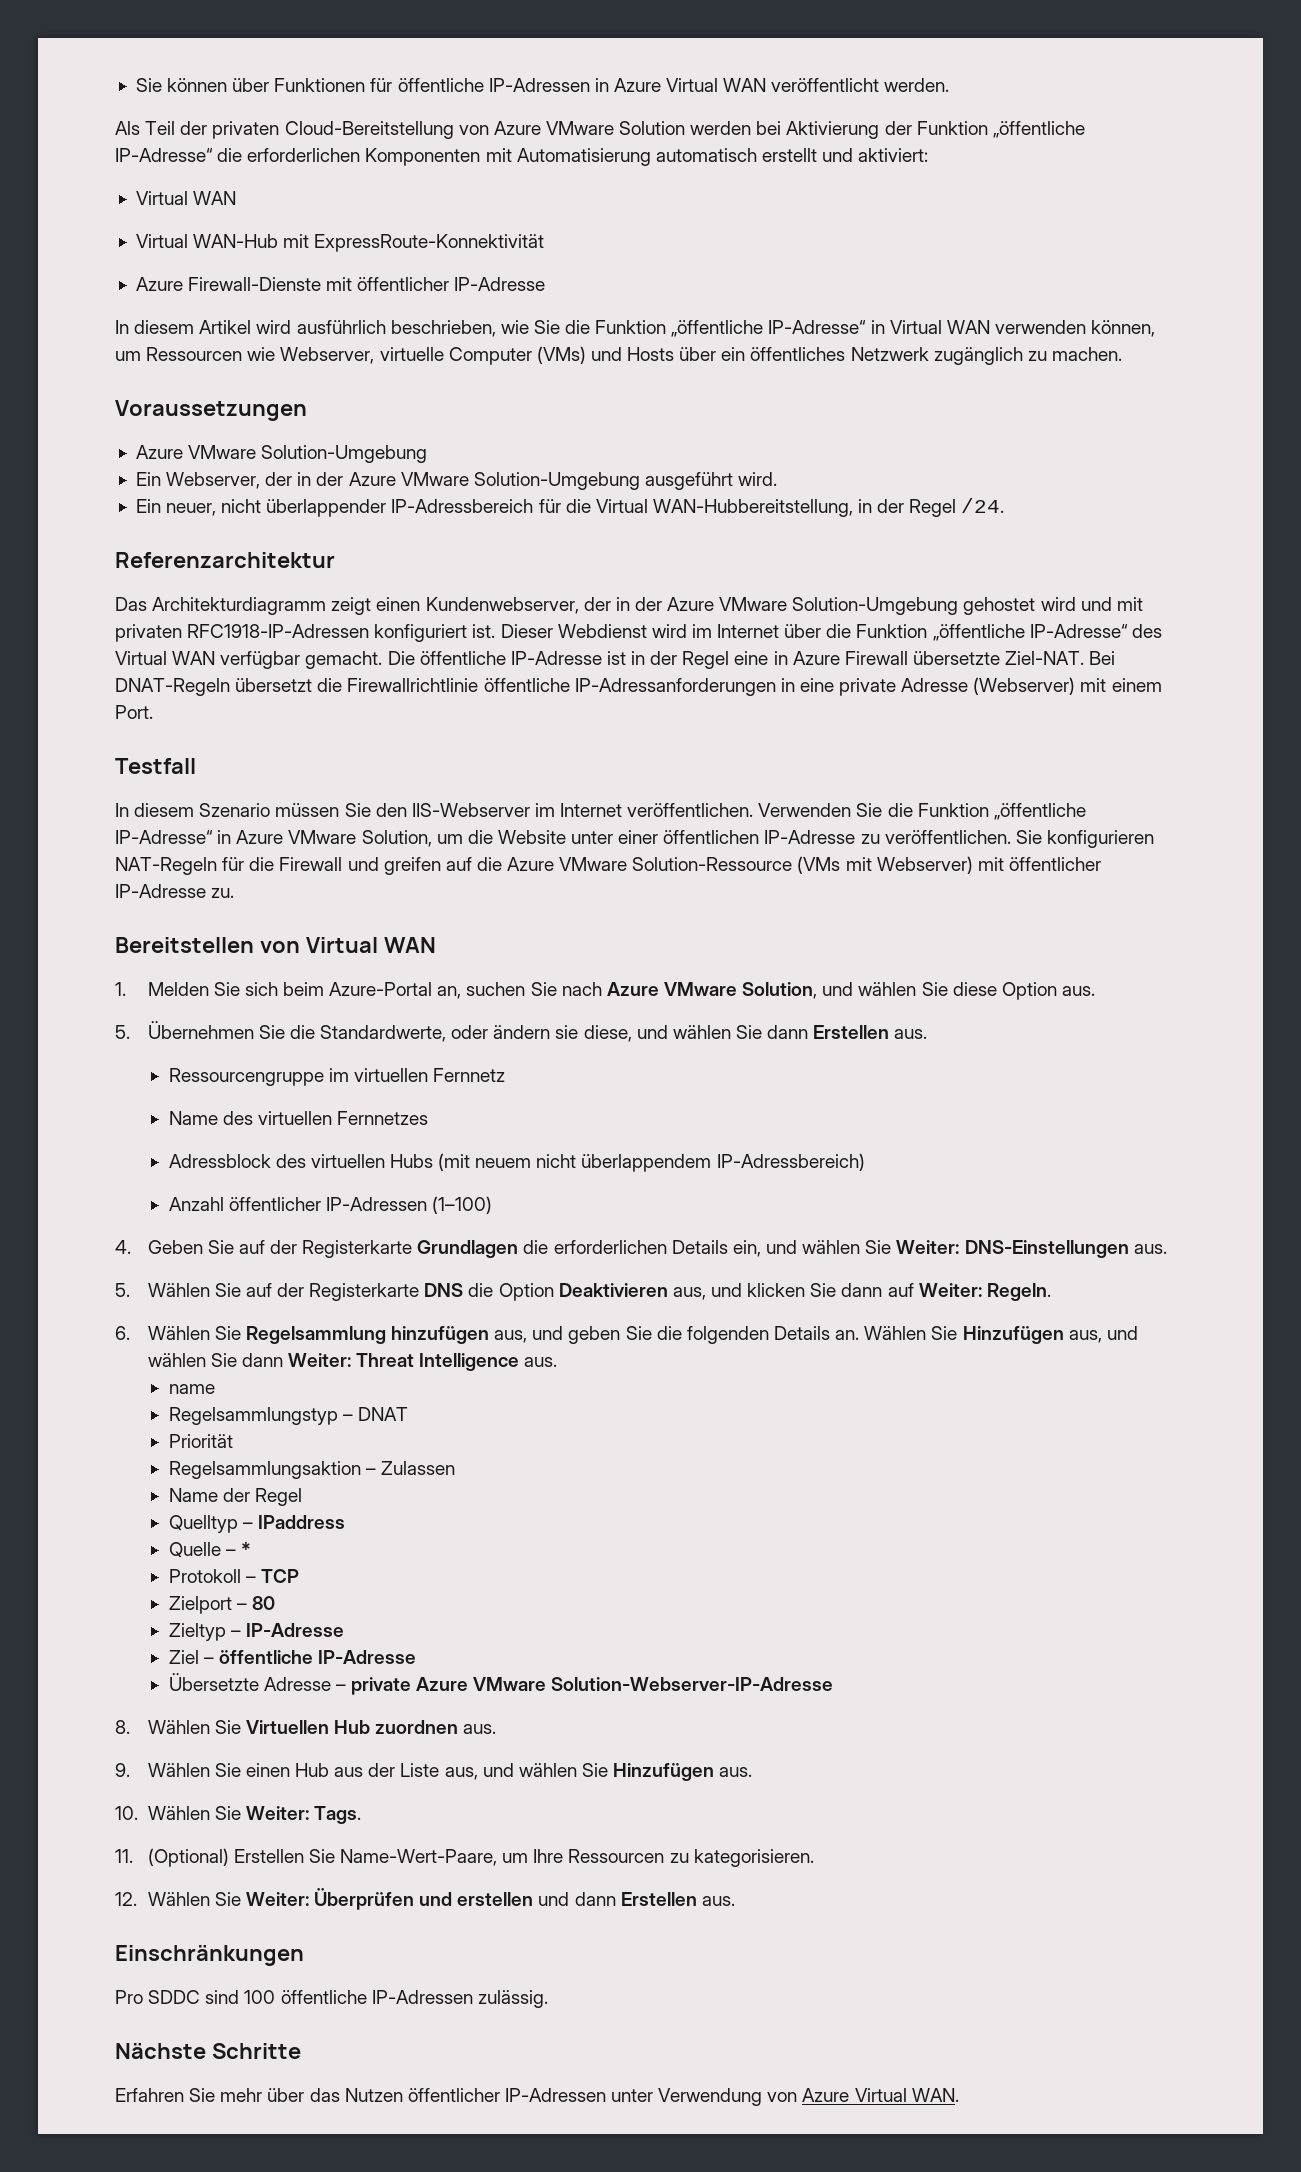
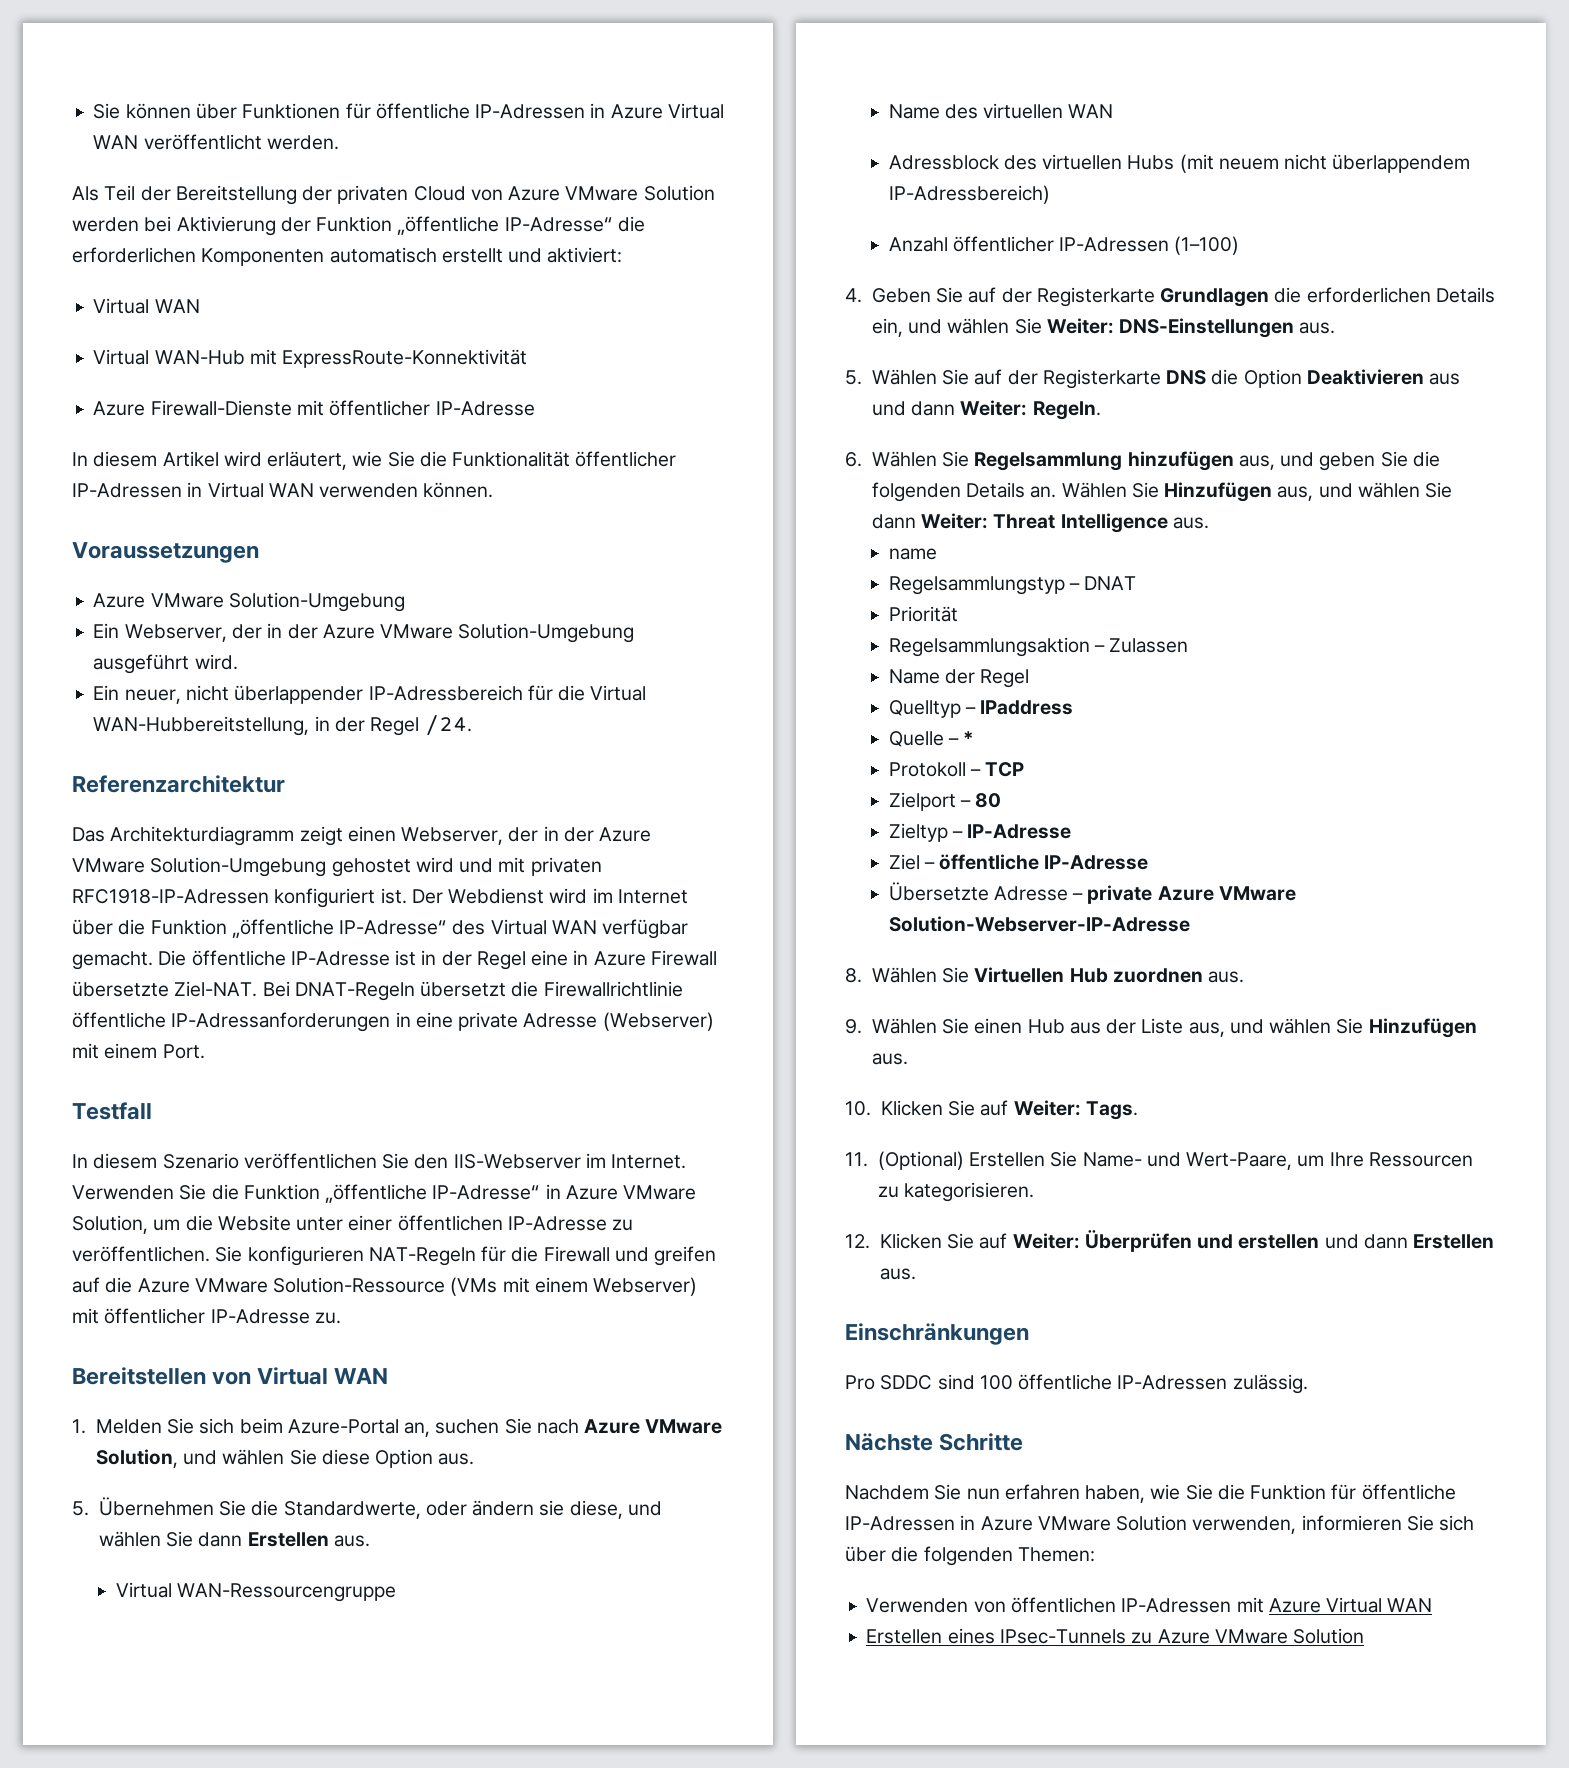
[212,121,454,139] privaten Cloud-Bereitstellung -> [175,185,466,205] Bereitstellung der privaten Cloud
[485,148,651,166] mit Automatisierung -> (325, 257) none
[296,320,867,337] ausführlich beschrieben, wie Sie die Funktion „öffentliche IP-Adresse“ -> [267,451,677,470] [72,483,182,498] erläutert, wie Sie die Funktionalität öffentlicher IP-Adressen
[1091,320,1156,337] [115,346,1122,365] können, um Ressourcen wie Webserver, virtuelle Computer (VMs) und Hosts über ein öffentliches Netzwerk zugänglich zu machen. -> [423,482,494,498] können.
[425,597,579,614] Kundenwebserver, -> [401,827,504,845] Webserver,
[500,624,553,638] Dieser -> [411,889,443,904] Der
[275,803,340,817] müssen -> [243,1153,377,1169] veröffentlichen
[560,803,754,817] Internet veröffentlichen. -> [611,1154,687,1169] Internet.
(872, 864) none -> [534,1277,588,1293] einem
[168,1068,505,1086] Ressourcengruppe im virtuellen Fernnetz -> [115,1582,396,1602] Virtual WAN-Ressourcengruppe
[336,1111,428,1125] Fernnetzes -> [1068,104,1114,118] WAN
[672,1283,914,1300] aus, und klicken Sie dann auf -> [1429,373,1461,385] [871,401,956,416] aus und dann
[147,1806,241,1820] Wählen Sie -> [880,1100,1009,1116] Klicken Sie auf
[340,1849,498,1866] Name-Wert-Paare, -> [1082,1152,1293,1170] Name- und Wert-Paare,
[147,1892,241,1906] Wählen Sie -> [879,1233,1008,1249] Klicken Sie auf
[115,2088,959,2106] Erfahren Sie mehr über das Nutzen öffentlicher IP-Adressen unter Verwendung von Azure Virtual WAN. -> [845,1484,1456,1503] [845,1515,1475,1534] [845,1546,1095,1566] [866,1597,1433,1613] [866,1628,1365,1644] Nachdem Sie nun erfahren haben, wie Sie die Funktion für öffentliche IP-Adressen in Azure VMware Solution verwenden, informieren Sie sich über die folgenden Themen: // Verwenden von öffentlichen IP-Adressen mit Azure Virtual WAN // Erstellen eines IPsec-Tunnels zu Azure VMware Solution

